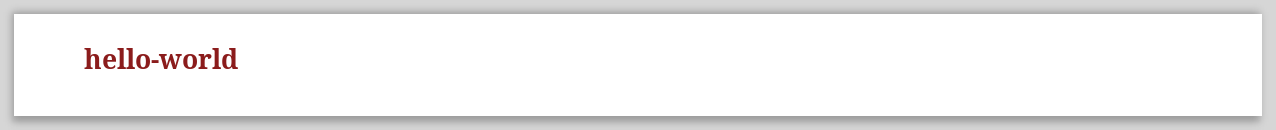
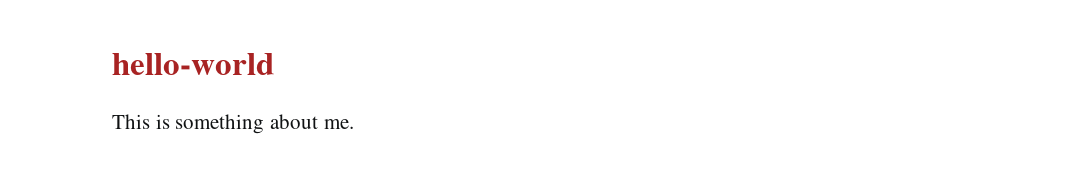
(238, 58) none -> [112,114,354,134] // This is something about me.

